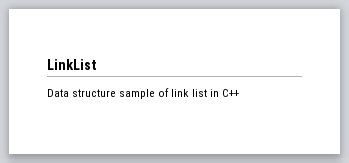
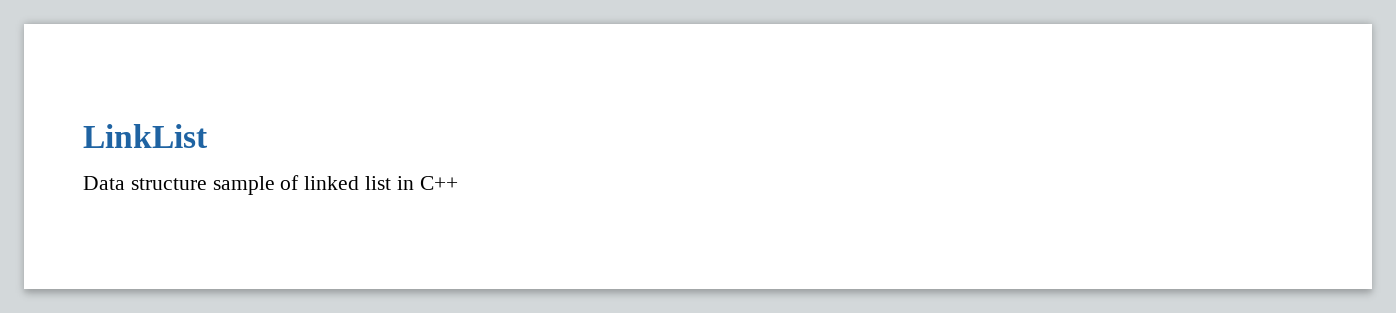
[171,89,190,97] link -> [304,176,360,190] linked

